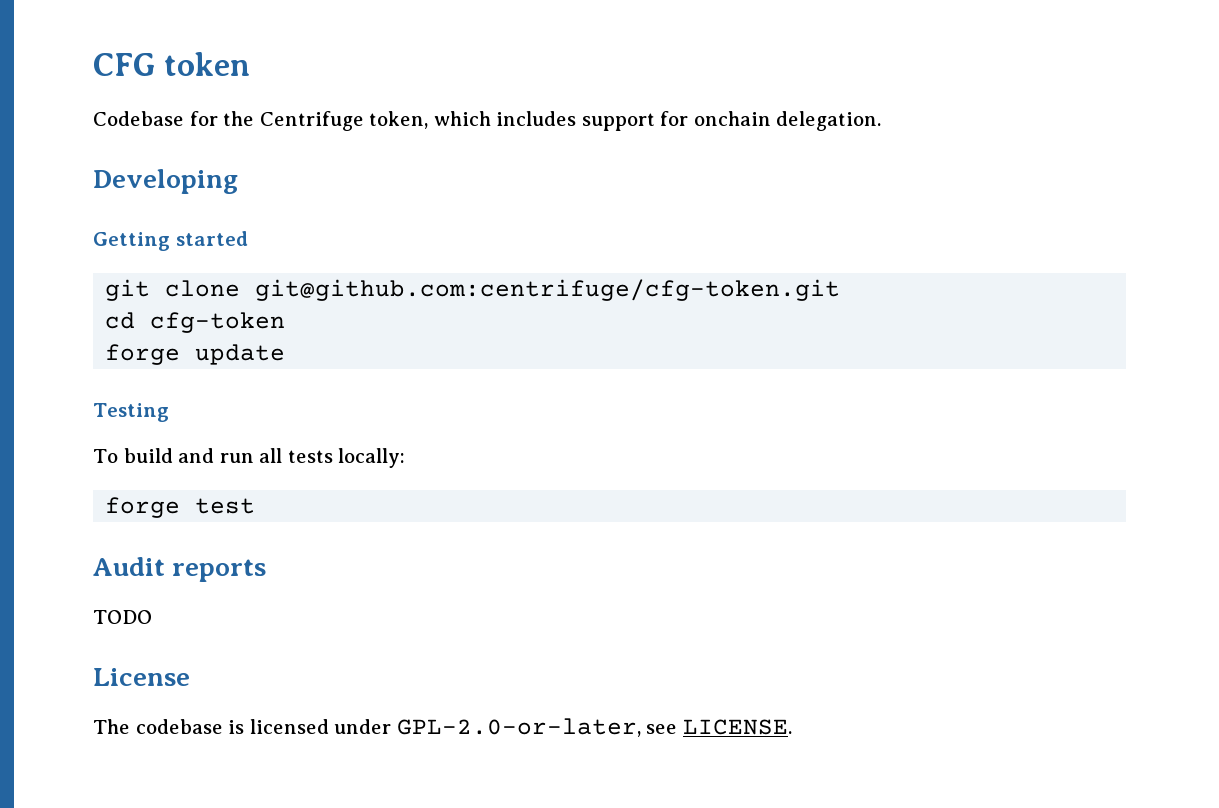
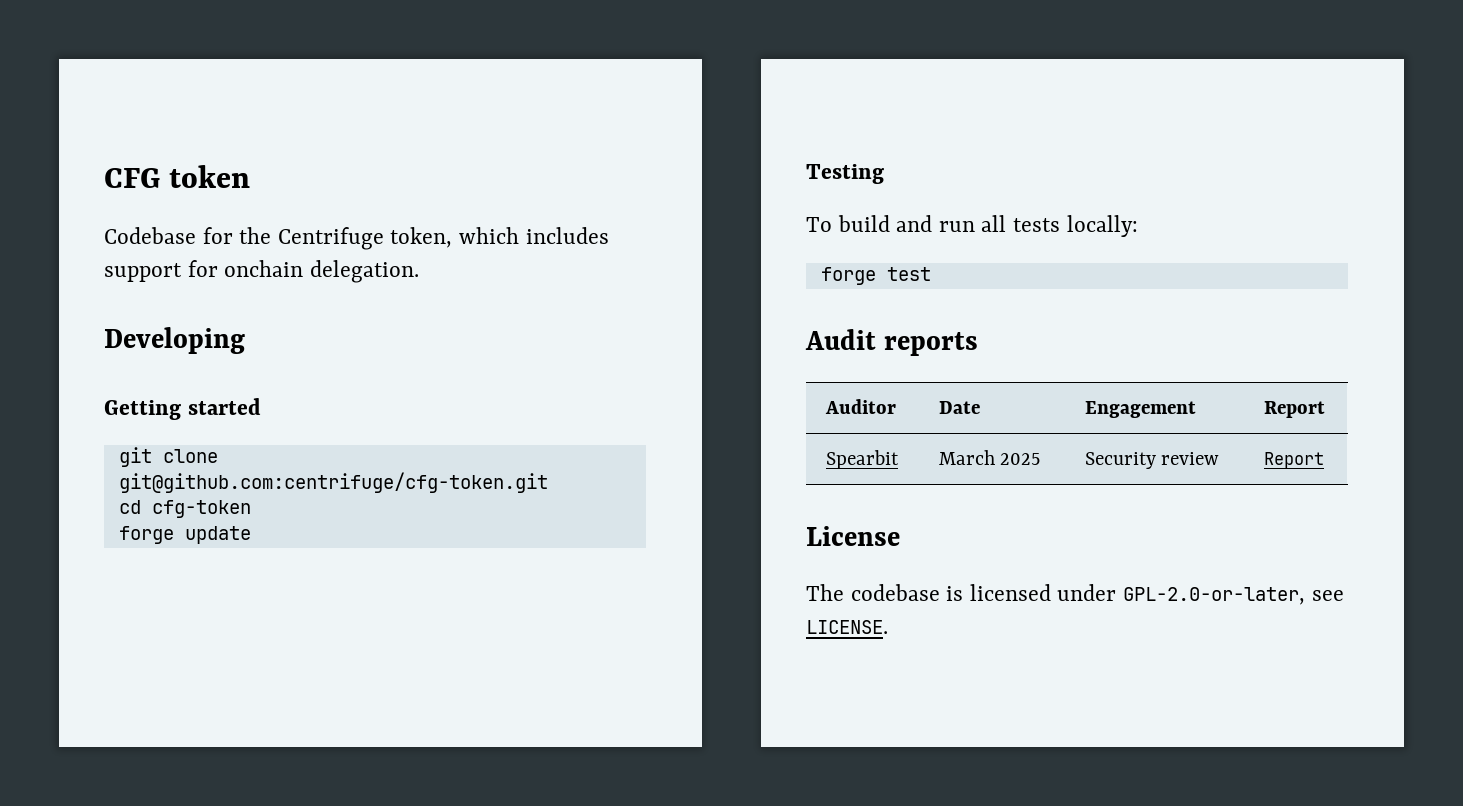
[93,610,152,624] // TODO -> [824,399,896,414] [938,401,980,414] [1084,401,1196,418] [1263,401,1325,418] [825,450,899,469] [938,450,1041,465] [1084,452,1220,469] [1263,452,1324,468] // Auditor | Date | Engagement | Report // Spearbit | March 2025 | Security review | Report

